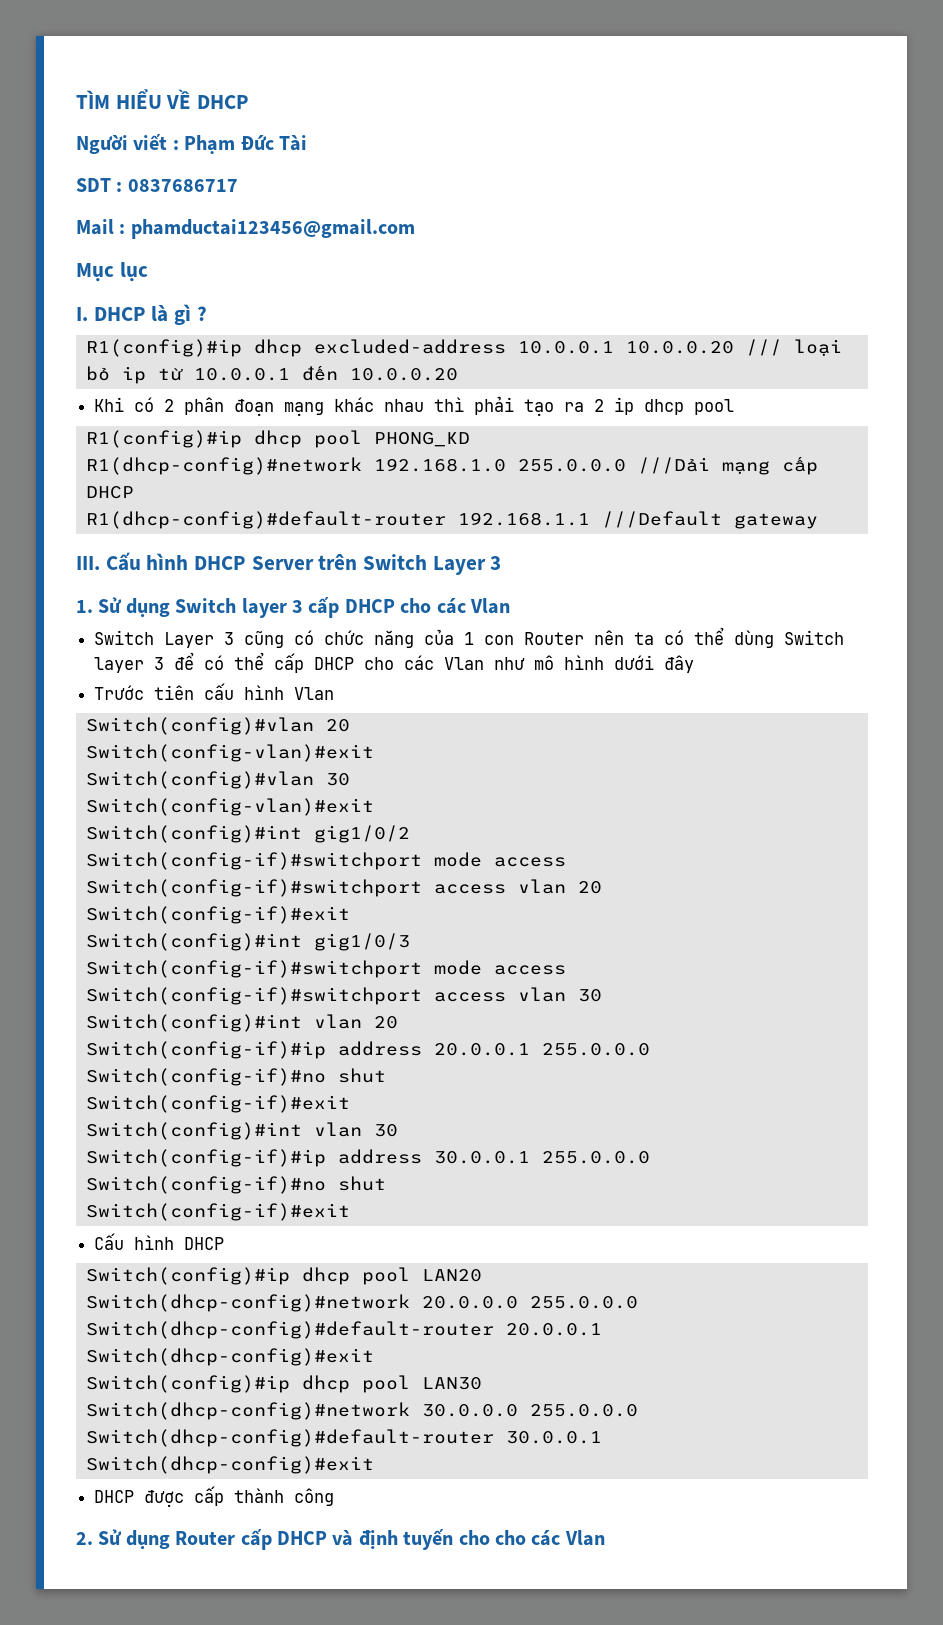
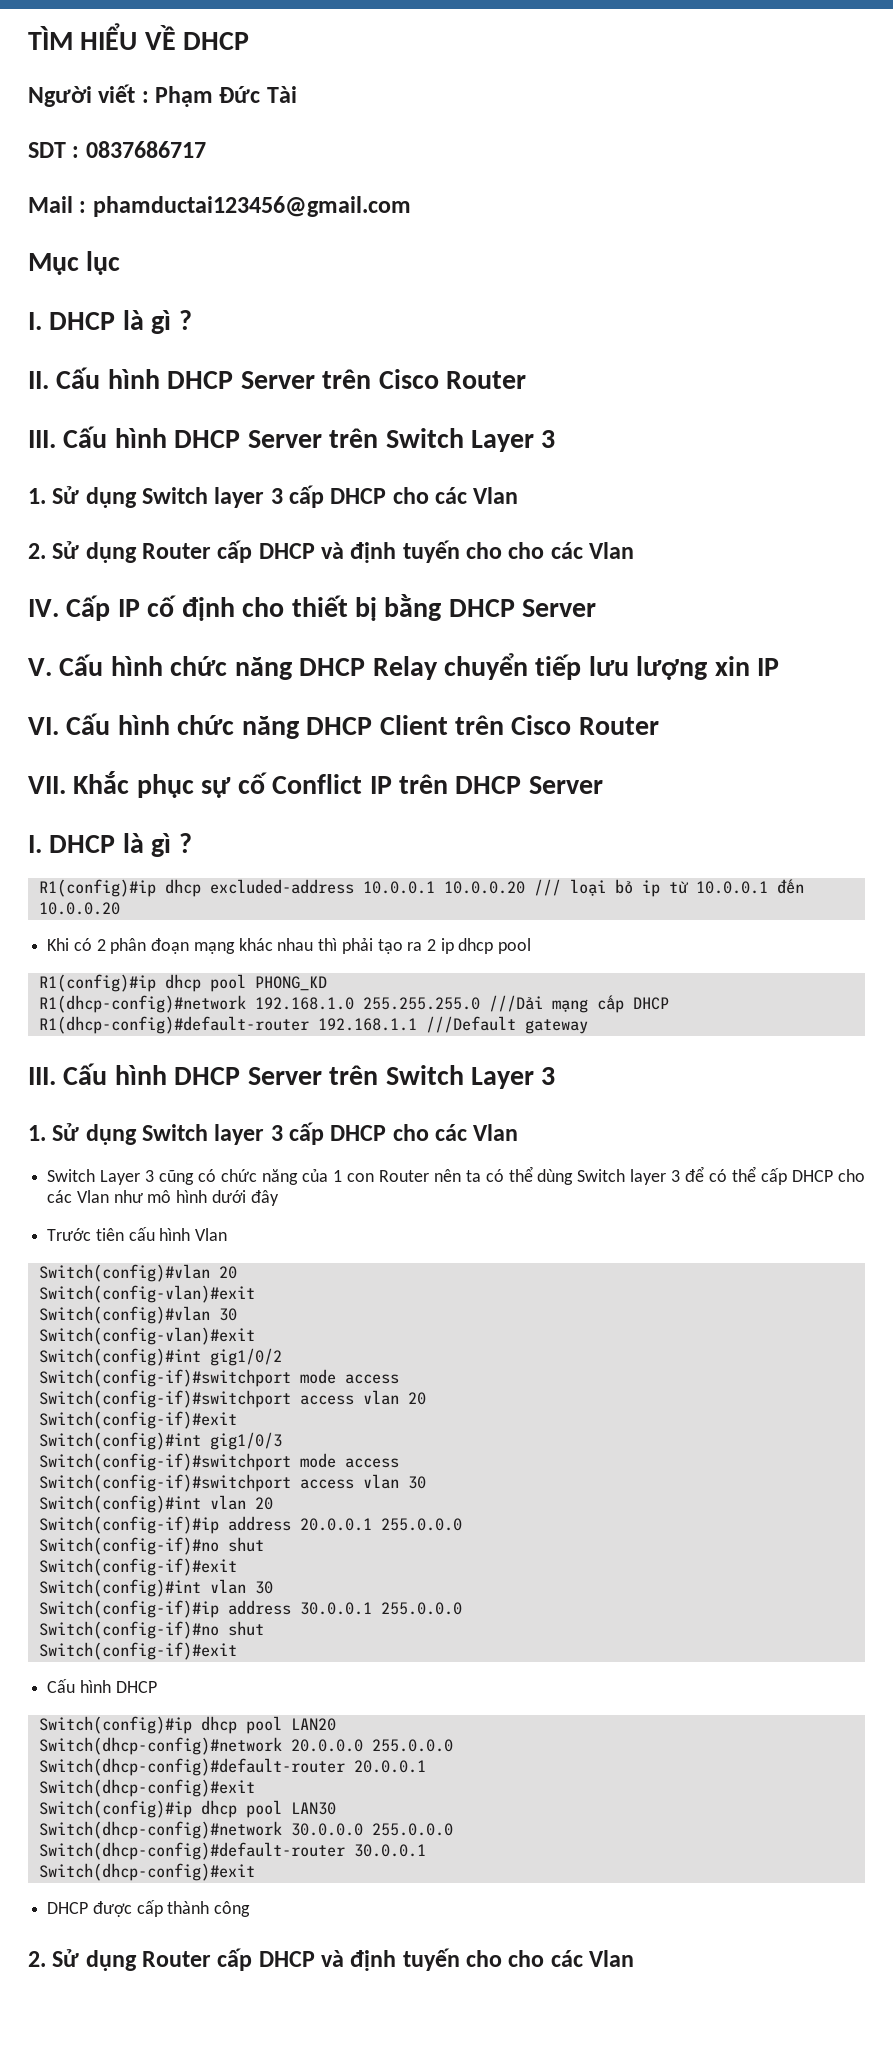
(207, 313) none -> [28,367,526,389] [28,426,556,452] [28,485,519,508] [28,540,635,563] [28,594,597,621] [28,653,780,680] [28,713,659,739] [28,771,603,798] [28,833,192,857] // II. Cấu hình DHCP Server trên Cisco Router // III. Cấu hình DHCP Server trên Switch Layer 3 // 1. Sử dụng Switch layer 3 cấp DHCP cho các Vlan // 2. Sử dụng Router cấp DHCP và định tuyến cho cho các Vlan // IV. Cấp IP cố định cho thiết bị bằng DHCP Server // V. Cấu hình chức năng DHCP Relay chuyển tiếp lưu lượng xin IP // VI. Cấu hình chức năng DHCP Client trên Cisco Router // VII. Khắc phục sự cố Conflict IP trên DHCP Server // I. DHCP là gì ?
[517,459,626,472] 255.0.0.0 -> [362,997,480,1010] 255.255.255.0

